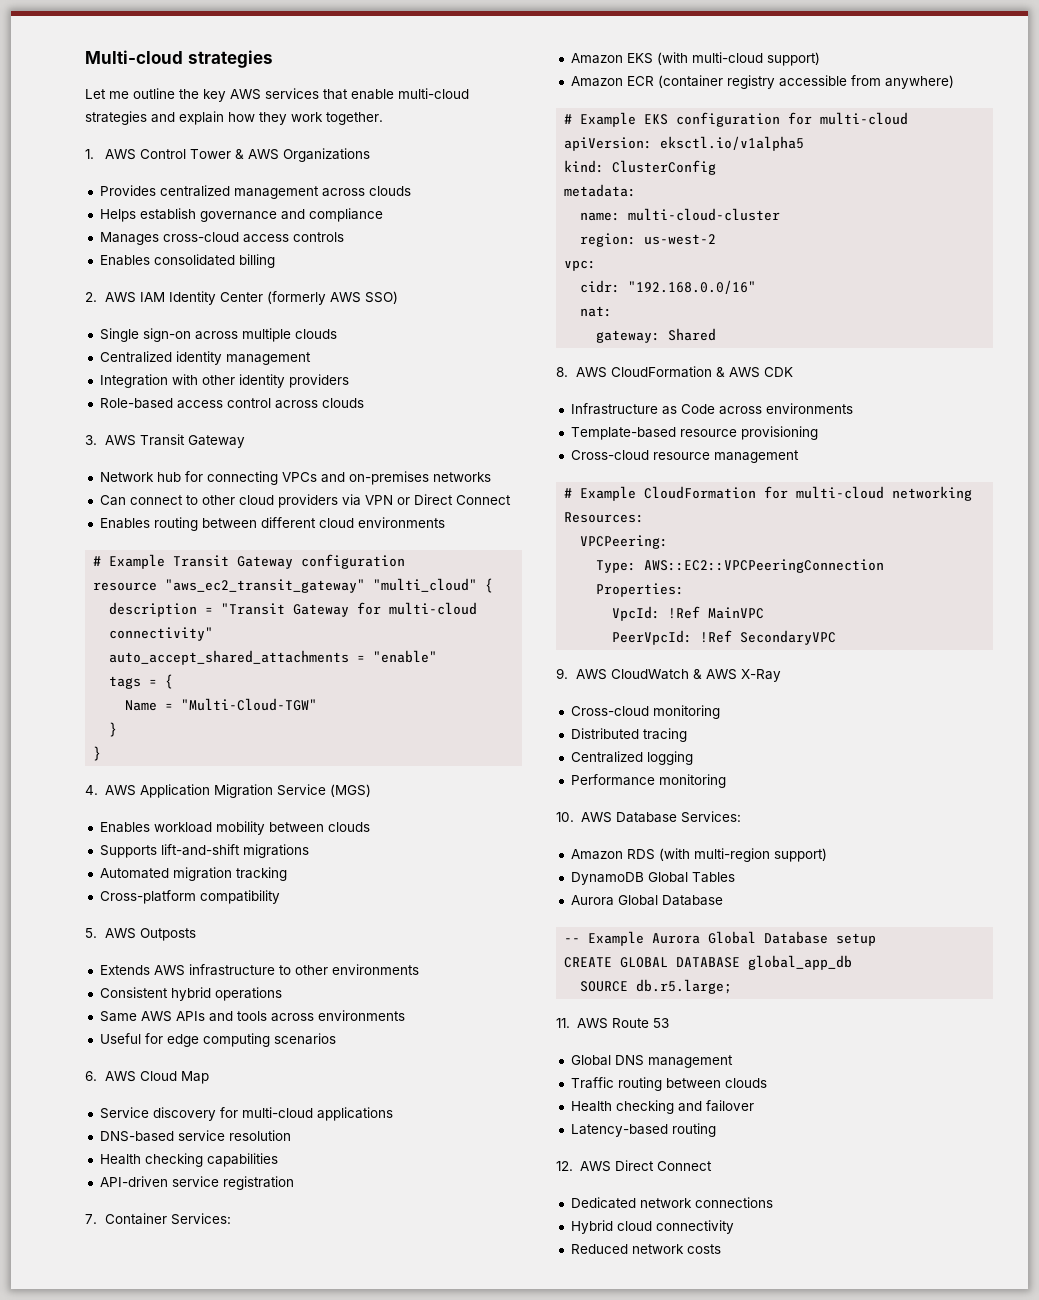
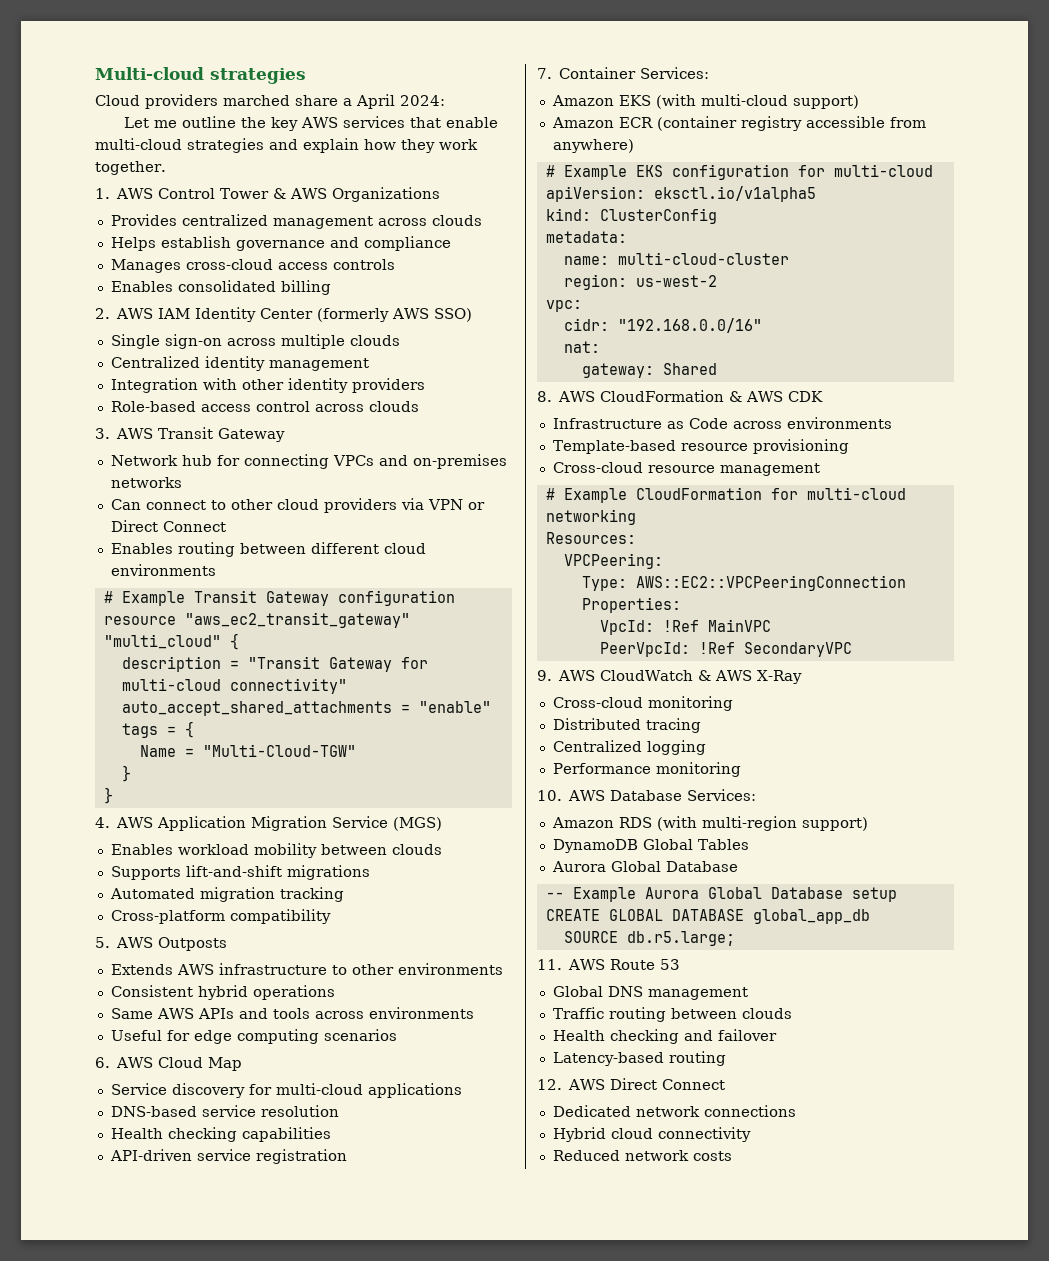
(273, 59) none -> [95,94,445,109] // Cloud providers marched share a April 2024:

